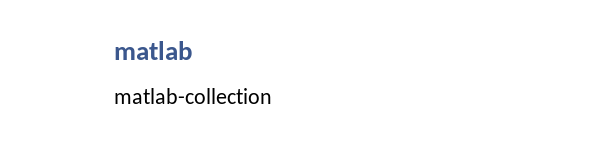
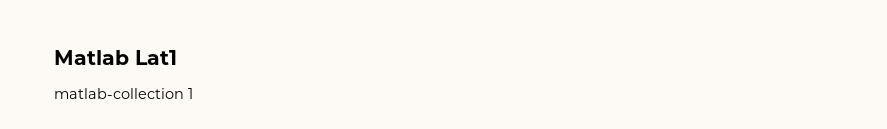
[114,41,192,60] matlab -> [54,50,177,65] Matlab Lat1
(272, 96) none -> [188,88,193,99] 1

